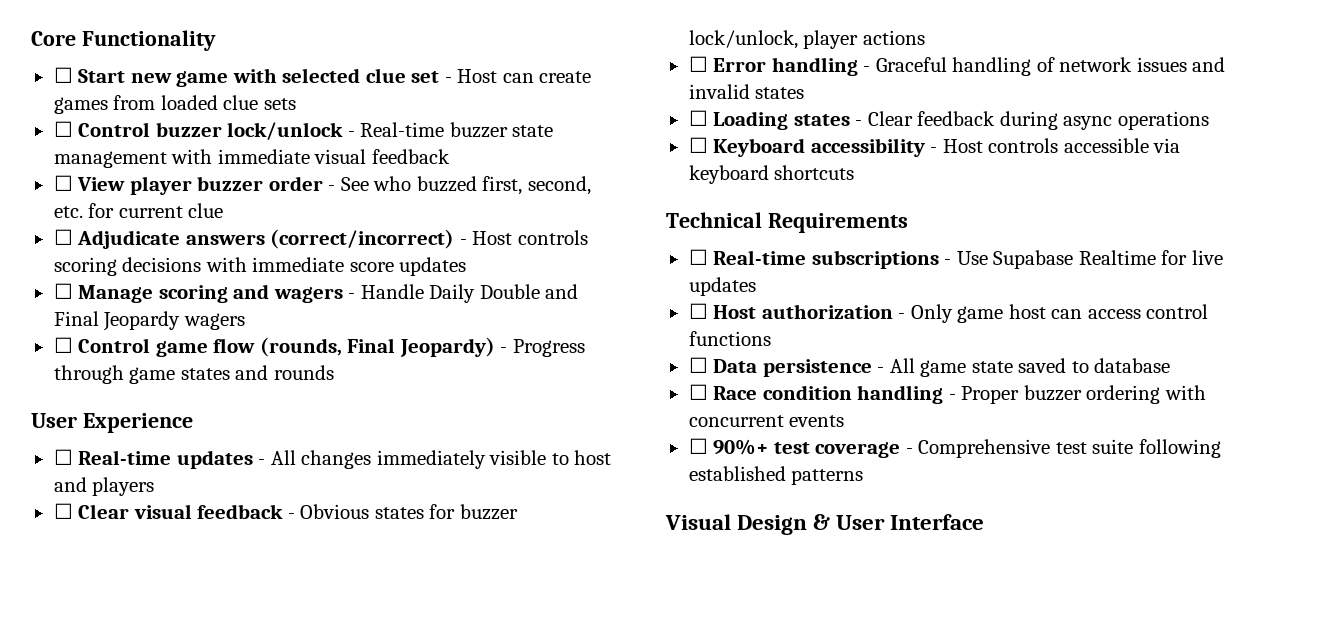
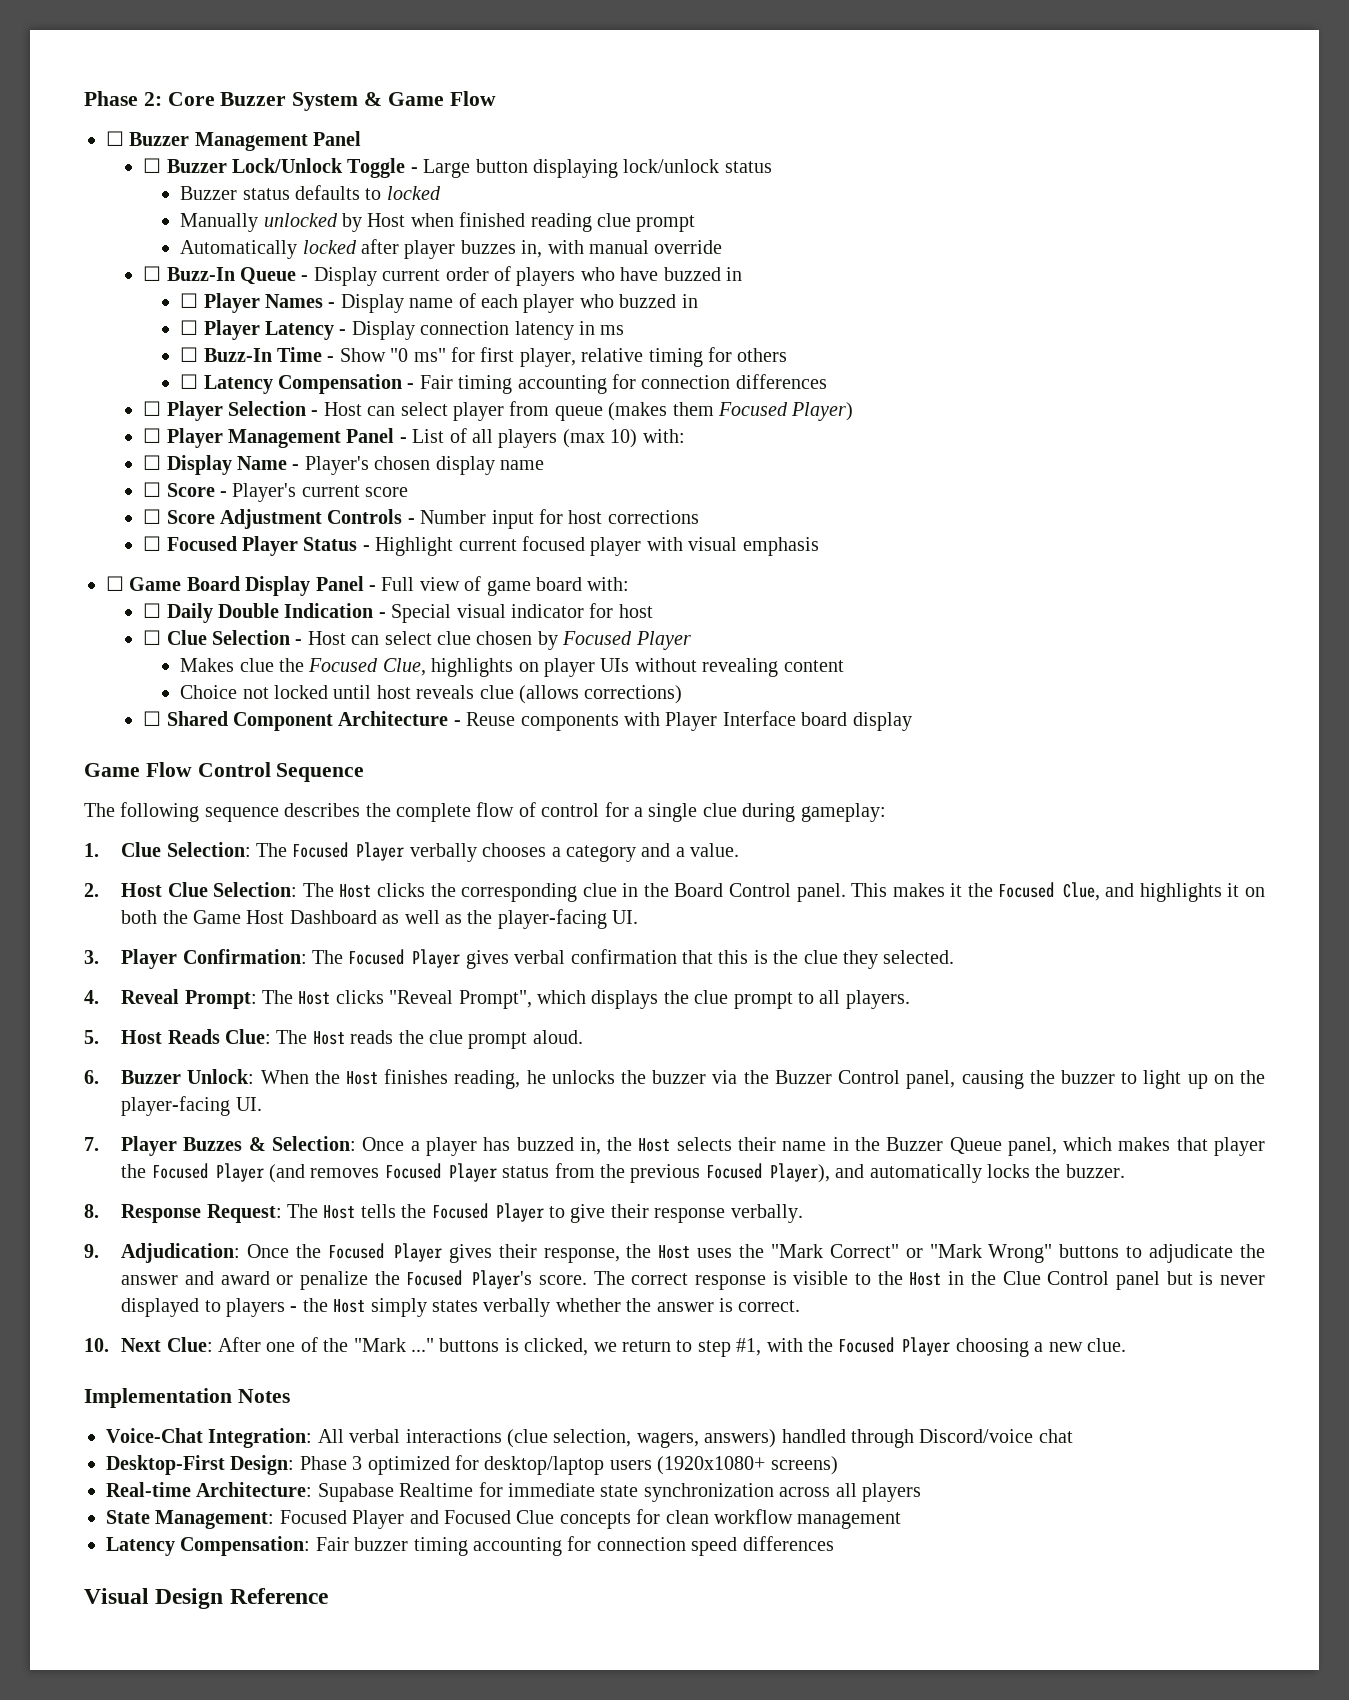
[31,30,216,51] [53,67,592,87] [53,95,296,114] [53,121,554,140] [53,149,450,168] [53,175,591,195] [53,203,224,218] [53,229,588,249] [53,257,467,276] [53,283,579,303] [53,311,245,331] [53,337,585,357] [53,365,334,384] [31,413,193,433] [53,449,612,469] [53,477,155,496] [53,503,518,520] [688,30,925,49] [688,56,1226,76] [688,84,805,99] [688,110,1209,130] [688,137,1181,157] [688,165,855,184] [666,212,908,233] [688,249,1223,269] [688,277,756,296] [688,303,1209,323] [688,331,771,346] [688,357,1171,377] [688,384,1206,404] [688,415,845,427] [688,438,1221,458] [688,466,864,485] Core Functionality // ☐ Start new game with selected clue set - Host can create games from loaded clue sets // ☐ Control buzzer lock/unlock - Real-time buzzer state management with immediate visual feedback // ☐ View player buzzer order - See who buzzed first, second, etc. for current clue // ☐ Adjudicate answers (correct/incorrect) - Host controls scoring decisions with immediate score updates // ☐ Manage scoring and wagers - Handle Daily Double and Final Jeopardy wagers // ☐ Control game flow (rounds, Final Jeopardy) - Progress through game states and rounds // User Experience // ☐ Real-time updates - All changes immediately visible to host and players // ☐ Clear visual feedback - Obvious states for buzzer lock/unlock, player actions // ☐ Error handling - Graceful handling of network issues and invalid states // ☐ Loading states - Clear feedback during async operations // ☐ Keyboard accessibility - Host controls accessible via keyboard shortcuts // Technical Requirements // ☐ Real-time subscriptions - Use Supabase Realtime for live updates // ☐ Host authorization - Only game host can access control functions // ☐ Data persistence - All game state saved to database // ☐ Race condition handling - Proper buzzer ordering with concurrent events // ☐ 90%+ test coverage - Comprehensive test suite following established patterns -> [84,91,496,111] [106,131,362,151] [143,158,772,178] [180,185,441,200] [180,212,696,232] [180,239,723,259] [143,266,742,286] [180,293,698,313] [180,320,625,340] [180,347,788,367] [180,374,827,394] [143,401,854,421] [143,428,685,448] [143,455,544,475] [143,482,409,502] [143,509,699,529] [143,536,819,556] [106,576,630,596] [143,603,653,623] [143,630,691,650] [180,658,844,677] [180,685,683,704] [143,711,912,731] [84,762,365,782] [84,802,886,822] [84,842,740,862] [84,882,1265,902] [121,909,639,929] [84,949,955,969] [84,989,910,1009] [84,1029,583,1049] [84,1069,1266,1089] [121,1096,262,1116] [84,1136,1265,1156] [121,1163,1125,1183] [84,1203,803,1223] [84,1243,1265,1263] [121,1270,1266,1290] [121,1298,801,1317] [84,1337,1126,1357] [84,1388,290,1408] [106,1428,1073,1448] [106,1455,838,1475] [106,1482,921,1502] [106,1509,902,1529] [106,1536,834,1556] Phase 2: Core Buzzer System & Game Flow // ☐ Buzzer Management Panel // ☐ Buzzer Lock/Unlock Toggle - Large button displaying lock/unlock status // Buzzer status defaults to locked // Manually unlocked by Host when finished reading clue prompt // Automatically locked after player buzzes in, with manual override // ☐ Buzz-In Queue - Display current order of players who have buzzed in // ☐ Player Names - Display name of each player who buzzed in // ☐ Player Latency - Display connection latency in ms // ☐ Buzz-In Time - Show "0 ms" for first player, relative timing for others // ☐ Latency Compensation - Fair timing accounting for connection differences // ☐ Player Selection - Host can select player from queue (makes them Focused Player) // ☐ Player Management Panel - List of all players (max 10) with: // ☐ Display Name - Player's chosen display name // ☐ Score - Player's current score // ☐ Score Adjustment Controls - Number input for host corrections // ☐ Focused Player Status - Highlight current focused player with visual emphasis // ☐ Game Board Display Panel - Full view of game board with: // ☐ Daily Double Indication - Special visual indicator for host // ☐ Clue Selection - Host can select clue chosen by Focused Player // Makes clue the Focused Clue, highlights on player UIs without revealing content // Choice not locked until host reveals clue (allows corrections) // ☐ Shared Component Architecture - Reuse components with Player Interface board display // Game Flow Control Sequence // The following sequence describes the complete flow of control for a single clue during gameplay: // 1. Clue Selection: The Focused Player verbally chooses a category and a value. // 2. Host Clue Selection: The Host clicks the corresponding clue in the Board Control panel. This makes it the Focused Clue, and highlights it on both the Game Host Dashboard as well as the player-facing UI. // 3. Player Confirmation: The Focused Player gives verbal confirmation that this is the clue they selected. // 4. Reveal Prompt: The Host clicks "Reveal Prompt", which displays the clue prompt to all players. // 5. Host Reads Clue: The Host reads the clue prompt aloud. // 6. Buzzer Unlock: When the Host finishes reading, he unlocks the buzzer via the Buzzer Control panel, causing the buzzer to light up on the player-facing UI. // 7. Player Buzzes & Selection: Once a player has buzzed in, the Host selects their name in the Buzzer Queue panel, which makes that player the Focused Player (and removes Focused Player status from the previous Focused Player), and automatically locks the buzzer. // 8. Response Request: The Host tells the Focused Player to give their response verbally. // 9. Adjudication: Once the Focused Player gives their response, the Host uses the "Mark Correct" or "Mark Wrong" buttons to adjudicate the answer and award or penalize the Focused Player's score. The correct response is visible to the Host in the Clue Control panel but is never displayed to players - the Host simply states verbally whether the answer is correct. // 10. Next Clue: After one of the "Mark ..." buttons is clicked, we return to step #1, with the Focused Player choosing a new clue. // Implementation Notes // Voice-Chat Integration: All verbal interactions (clue selection, wagers, answers) handled through Discord/voice chat // Desktop-First Design: Phase 3 optimized for desktop/laptop users (1920x1080+ screens) // Real-time Architecture: Supabase Realtime for immediate state synchronization across all players // State Management: Focused Player and Focused Clue concepts for clean workflow management // Latency Compensation: Fair buzzer timing accounting for connection speed differences
[813,514,985,530] & User Interface -> [229,1588,328,1604] Reference

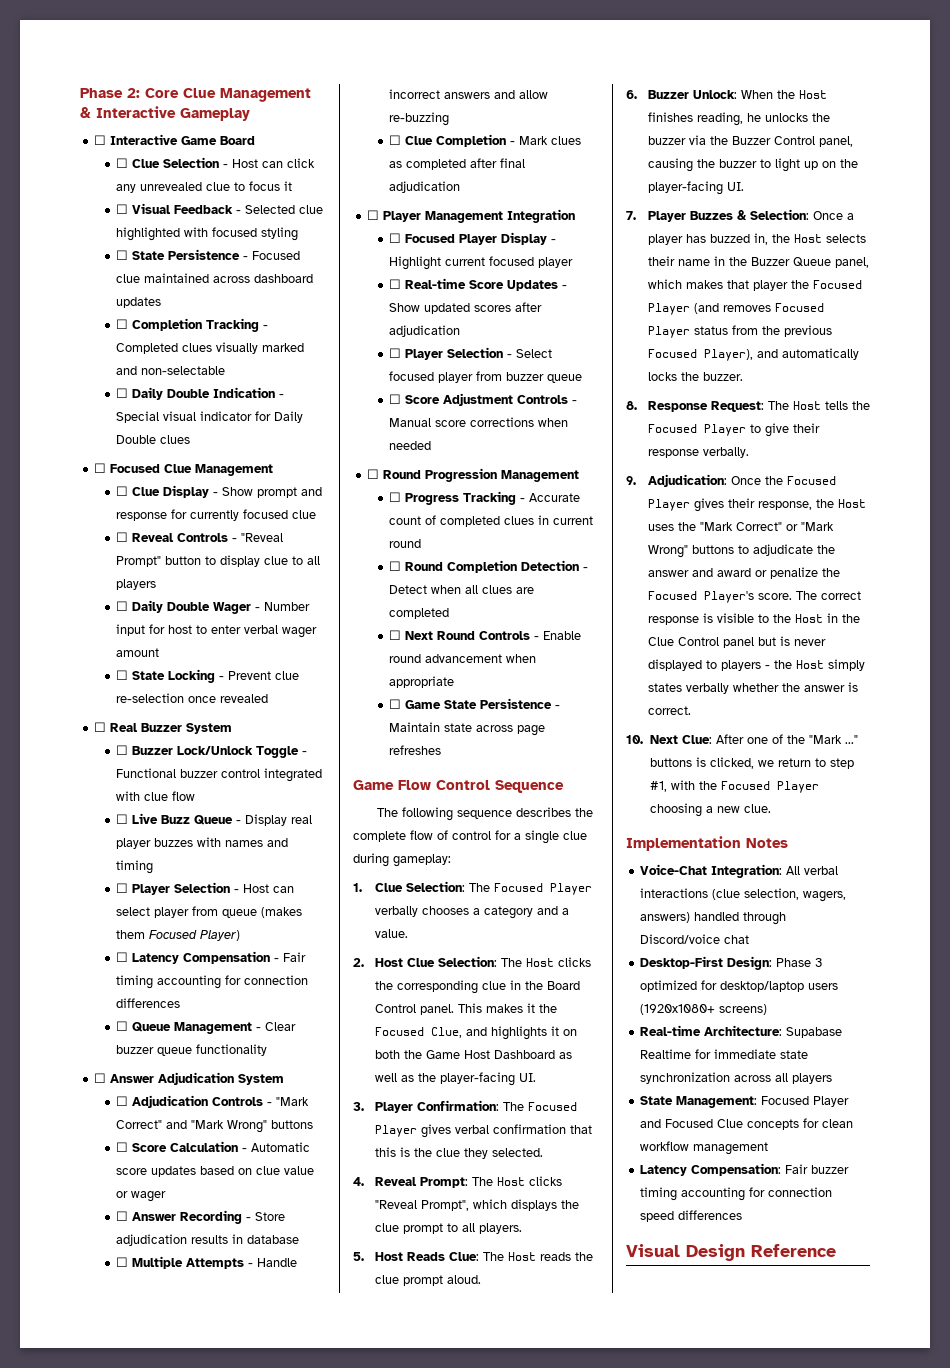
[220,91,496,111] [106,131,362,151] Buzzer System & Game Flow // ☐ Buzzer Management Panel -> [183,88,311,102] [80,106,250,121] [94,134,256,145] [116,157,316,168] [116,181,293,193] [116,203,324,214] [116,227,299,241] [116,249,301,260] [116,273,314,283] [116,297,162,308] [116,318,269,332] [116,342,305,354] [116,366,226,375] [116,387,285,400] [116,411,304,423] [116,435,191,444] [94,463,274,476] [116,485,323,498] [116,509,317,521] [116,532,284,542] [116,555,321,567] [116,579,157,590] [116,600,311,614] [116,624,318,638] [116,648,160,657] [116,669,300,683] [116,693,269,703] [94,722,233,734] Clue Management & Interactive Gameplay // ☐ Interactive Game Board // ☐ Clue Selection - Host can click any unrevealed clue to focus it // ☐ Visual Feedback - Selected clue highlighted with focused styling // ☐ State Persistence - Focused clue maintained across dashboard updates // ☐ Completion Tracking - Completed clues visually marked and non-selectable // ☐ Daily Double Indication - Special visual indicator for Daily Double clues // ☐ Focused Clue Management // ☐ Clue Display - Show prompt and response for currently focused clue // ☐ Reveal Controls - "Reveal Prompt" button to display clue to all players // ☐ Daily Double Wager - Number input for host to enter verbal wager amount // ☐ State Locking - Prevent clue re-selection once revealed // ☐ Real Buzzer System
[423,159,772,178] [180,185,441,200] [180,212,696,232] [180,239,723,259] [143,266,235,281] Large button displaying lock/unlock status // Buzzer status defaults to locked // Manually unlocked by Host when finished reading clue prompt // Automatically locked after player buzzes in, with manual override // ☐ Buzz-In -> [116,768,323,782] [116,791,196,801] [116,813,191,824] Functional buzzer control integrated with clue flow // ☐ Live Buzz
[382,266,742,286] [180,293,698,313] [180,320,625,340] [180,347,788,367] [180,374,827,394] current order of players who have buzzed in // ☐ Player Names - Display name of each player who buzzed in // ☐ Player Latency - Display connection latency in ms // ☐ Buzz-In Time - Show "0 ms" for first player, relative timing for others // ☐ Latency Compensation - Fair timing accounting for connection differences -> [291,815,313,824] [116,837,289,849] [116,860,154,874] real player buzzes with names and timing
[166,428,685,448] [143,455,544,475] [143,482,409,502] Player Management Panel - List of all players (max 10) with: // ☐ Display Name - Player's chosen display name // ☐ Score - Player's current score -> [132,951,307,964] [116,975,309,989] [116,998,181,1008] [116,1021,297,1034] [116,1044,268,1056] [94,1072,285,1085] [116,1095,310,1108] [116,1120,314,1133] [116,1141,311,1152] [116,1166,315,1177] [116,1191,167,1202] [116,1210,286,1224] [116,1234,300,1246] [116,1256,298,1269] [389,89,549,99] [389,112,450,126] [389,134,582,147] [389,158,526,170] [389,181,461,193] [367,209,576,223] [389,232,557,245] [389,256,574,270] [389,278,568,291] [389,302,543,314] [389,325,461,337] [389,347,553,360] [389,371,583,383] Latency Compensation - Fair timing accounting for connection differences // ☐ Queue Management - Clear buzzer queue functionality // ☐ Answer Adjudication System // ☐ Adjudication Controls - "Mark Correct" and "Mark Wrong" buttons // ☐ Score Calculation - Automatic score updates based on clue value or wager // ☐ Answer Recording - Store adjudication results in database // ☐ Multiple Attempts - Handle incorrect answers and allow re-buzzing // ☐ Clue Completion - Mark clues as completed after final adjudication // ☐ Player Management Integration // ☐ Focused Player Display - Highlight current focused player // ☐ Real-time Score Updates - Show updated scores after adjudication // ☐ Player Selection - Select focused player from buzzer queue
[420,509,603,529] Number input for host -> [389,418,467,427] Manual score
[143,536,819,556] [106,576,630,596] [143,603,653,623] [143,630,691,650] [180,658,844,677] [180,685,683,704] [143,711,912,731] // ☐ Focused Player Status - Highlight current focused player with visual emphasis // ☐ Game Board Display Panel - Full view of game board with: // ☐ Daily Double Indication - Special visual indicator for host // ☐ Clue Selection - Host can select clue chosen by Focused Player // Makes clue the Focused Clue, highlights on player UIs without revealing content // Choice not locked until host reveals clue (allows corrections) // ☐ Shared Component Architecture - Reuse components with Player Interface board display -> [538,418,569,427] [389,441,432,450] [367,468,580,482] [389,491,581,505] [389,515,594,527] [389,539,422,548] [389,560,589,573] [389,585,535,594] [389,608,450,619] [389,630,582,640] [389,654,537,663] [389,676,455,688] [389,698,561,709] [389,722,546,736] [389,745,442,755] when needed // ☐ Round Progression Management // ☐ Progress Tracking - Accurate count of completed clues in current round // ☐ Round Completion Detection - Detect when all clues are completed // ☐ Next Round Controls - Enable round advancement when appropriate // ☐ Game State Persistence - Maintain state across page refreshes

